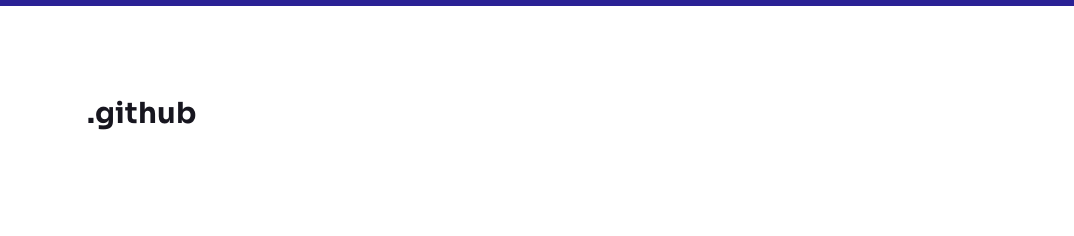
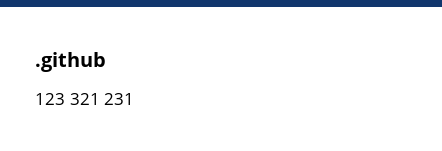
(196, 115) none -> [35,93,135,105] // 123 321 231

